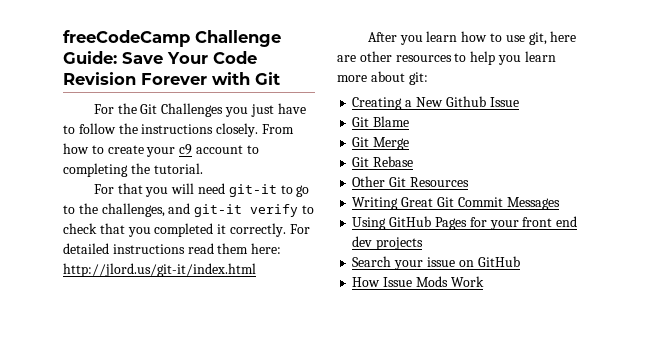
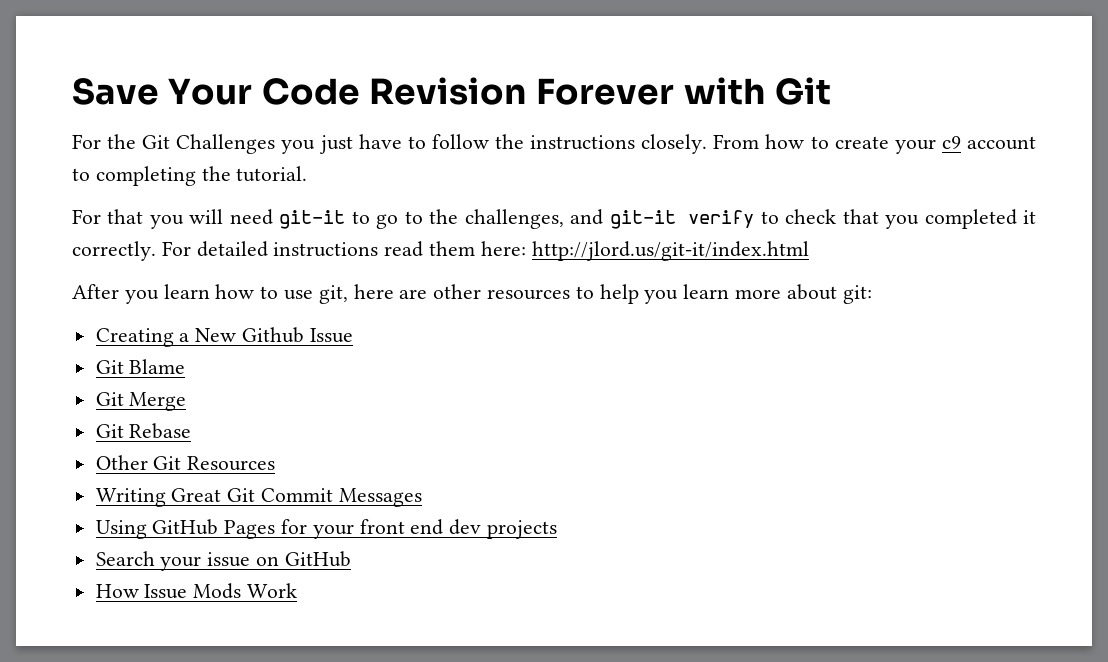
[63,30,281,47] [63,51,117,64] freeCodeCamp Challenge Guide: -> (72, 91) none

